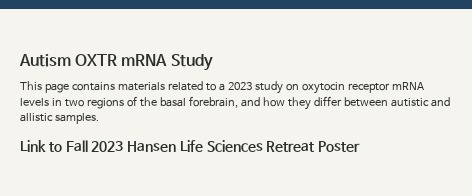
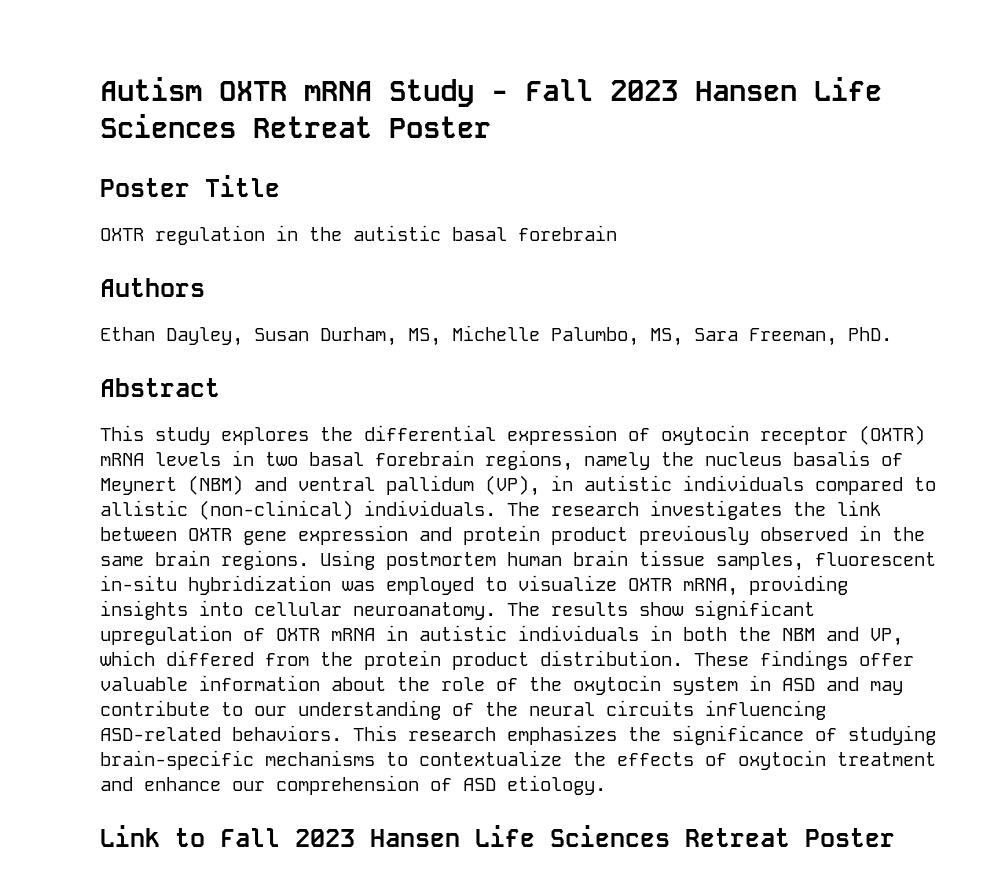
[20,81,299,94] // This page contains materials related to a 2023 study on -> [491,77,882,101] [100,114,491,138] [100,175,280,197] [100,225,617,245] [100,278,205,297] [100,325,892,346] [100,378,220,397] [100,425,650,445] - Fall 2023 Hansen Life Sciences Retreat Poster // Poster Title // OXTR regulation in the autistic basal forebrain // Authors // Ethan Dayley, Susan Durham, MS, Michelle Palumbo, MS, Sara Freeman, PhD. // Abstract // This study explores the differential expression of
(390, 88) none -> [859,425,925,445] (OXTR)
[86,96,450,110] [20,113,99,124] regions of the basal forebrain, and how they differ between autistic and allistic samples. -> [309,450,903,471] [100,475,936,496] [100,500,881,520] [100,525,925,545] [100,550,936,571] [100,575,848,596] [100,600,815,620] [100,625,903,646] [100,650,914,670] [100,675,903,695] [100,700,826,720] [100,725,936,745] [100,750,936,770] [100,775,606,795] basal forebrain regions, namely the nucleus basalis of Meynert (NBM) and ventral pallidum (VP), in autistic individuals compared to allistic (non-clinical) individuals. The research investigates the link between OXTR gene expression and protein product previously observed in the same brain regions. Using postmortem human brain tissue samples, fluorescent in-situ hybridization was employed to visualize OXTR mRNA, providing insights into cellular neuroanatomy. The results show significant upregulation of OXTR mRNA in autistic individuals in both the NBM and VP, which differed from the protein product distribution. These findings offer valuable information about the role of the oxytocin system in ASD and may contribute to our understanding of the neural circuits influencing ASD-related behaviors. This research emphasizes the significance of studying brain-specific mechanisms to contextualize the effects of oxytocin treatment and enhance our comprehension of ASD etiology.

